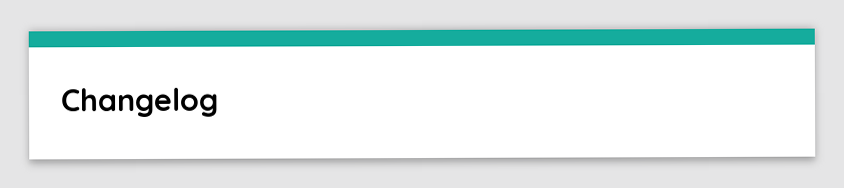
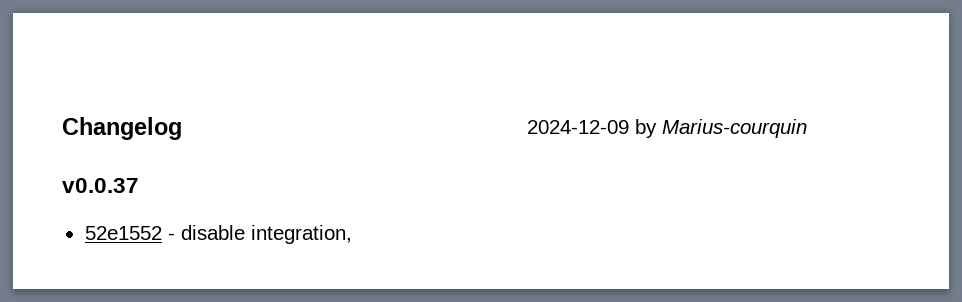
(219, 102) none -> [62,178,139,193] [84,225,352,244] [526,119,807,138] // v0.0.37 // 52e1552 - disable integration, 2024-12-09 by Marius-courquin

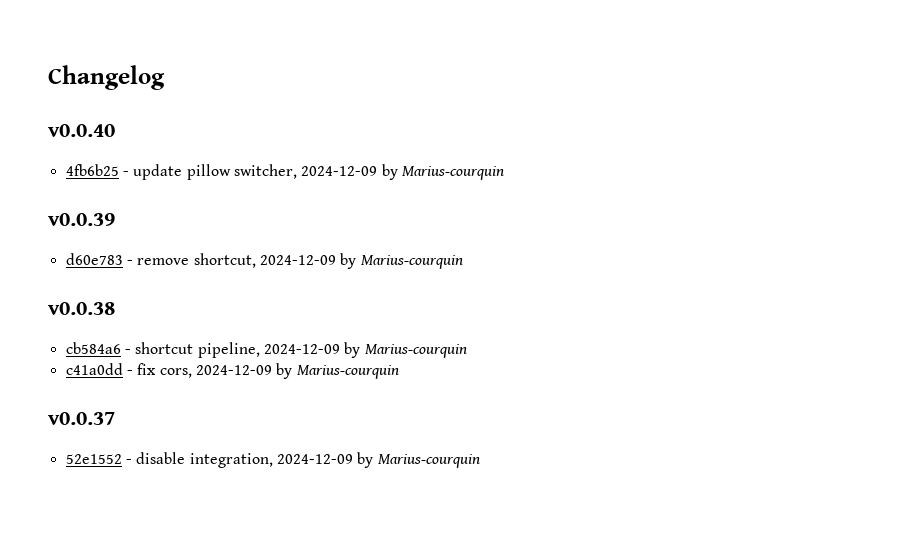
(182, 128) none -> [48,124,115,137] [65,164,504,180] [48,213,115,226] [65,253,463,269] [48,302,115,315] [65,342,467,358] [65,363,399,379] // v0.0.40 // 4fb6b25 - update pillow switcher, 2024-12-09 by Marius-courquin // v0.0.39 // d60e783 - remove shortcut, 2024-12-09 by Marius-courquin // v0.0.38 // cb584a6 - shortcut pipeline, 2024-12-09 by Marius-courquin // c41a0dd - fix cors, 2024-12-09 by Marius-courquin

